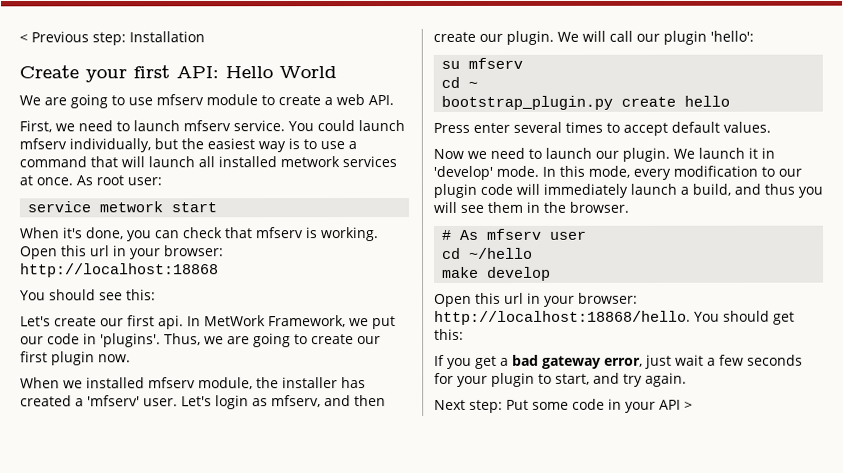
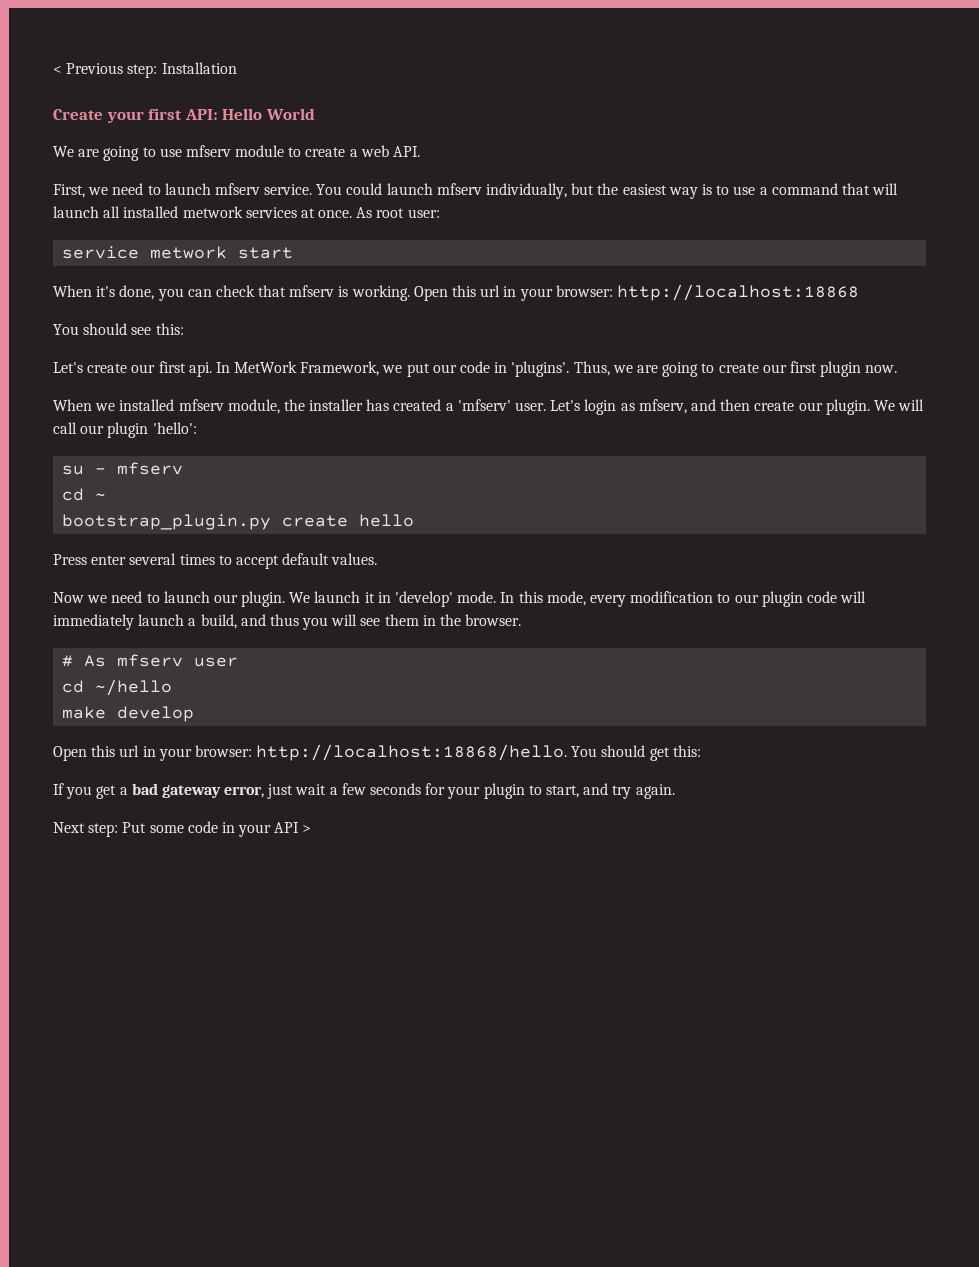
(461, 64) none -> [95,468,107,474] -

